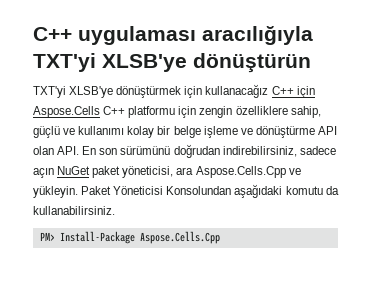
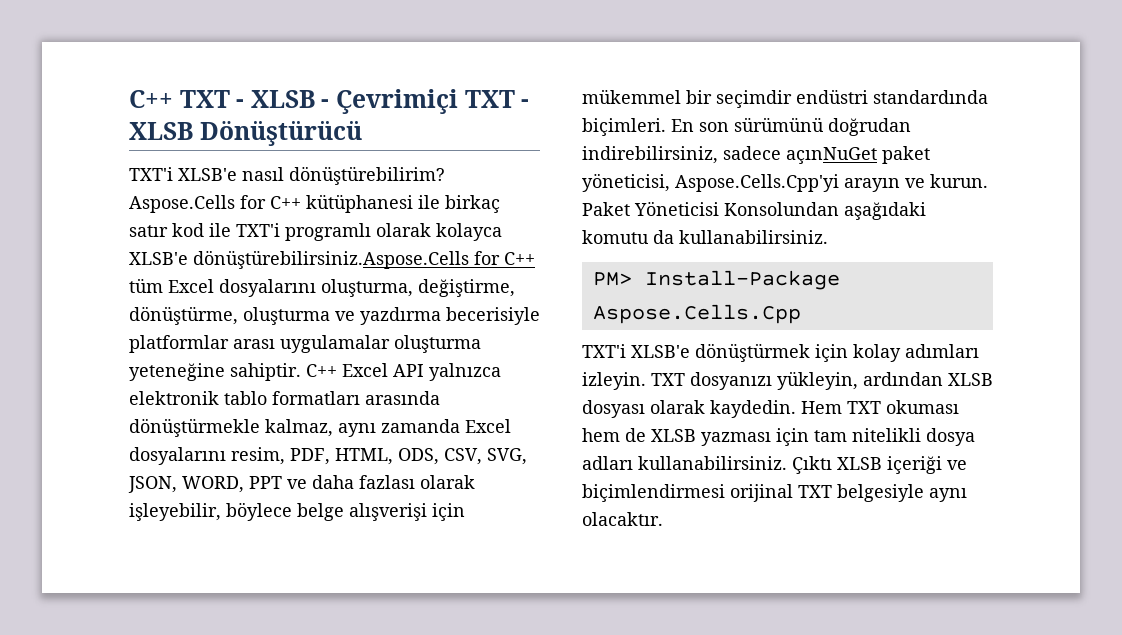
[33,26,313,45] [33,53,311,73] [33,84,315,98] [33,106,321,118] [33,126,337,138] [33,146,80,155] C++ uygulaması aracılığıyla TXT'yi XLSB'ye dönüştürün // TXT'yi XLSB'ye dönüştürmek için kullanacağız C++ için Aspose.Cells C++ platformu için zengin özelliklere sahip, güçlü ve kullanımı kolay bir belge işleme ve dönüştürme API olan API. -> [129,89,530,114] [129,121,362,146] [129,166,445,185] [129,194,500,213] [129,223,502,241] [129,250,535,269] [129,278,515,297] [129,306,540,325] [129,335,481,353] [129,363,501,381] [129,391,440,405] [129,418,511,437] [129,447,527,465] [128,475,475,493] [129,502,465,521] [582,89,988,108] [582,118,666,136] C++ TXT - XLSB - Çevrimiçi TXT - XLSB Dönüştürücü // TXT'i XLSB'e nasıl dönüştürebilirim? Aspose.Cells for C++ kütüphanesi ile birkaç satır kod ile TXT'i programlı olarak kolayca XLSB'e dönüştürebilirsiniz.Aspose.Cells for C++ tüm Excel dosyalarını oluşturma, değiştirme, dönüştürme, oluşturma ve yazdırma becerisiyle platformlar arası uygulamalar oluşturma yeteneğine sahiptir. C++ Excel API yalnızca elektronik tablo formatları arasında dönüştürmekle kalmaz, aynı zamanda Excel dosyalarını resim, PDF, HTML, ODS, CSV, SVG, JSON, WORD, PPT ve daha fazlası olarak işleyebilir, böylece belge alışverişi için mükemmel bir seçimdir endüstri standardında biçimleri.
[33,166,301,178] [33,186,78,198] açın NuGet paket yöneticisi, ara Aspose.Cells.Cpp ve yükleyin. -> [786,146,930,164] [582,173,988,192] açınNuGet paket yöneticisi, Aspose.Cells.Cpp'yi arayın ve kurun.
(220, 237) none -> [582,343,979,362] [582,371,993,390] [582,400,959,418] [582,428,975,446] [582,456,967,474] [582,484,967,502] [582,512,663,526] // TXT'i XLSB'e dönüştürmek için kolay adımları izleyin. TXT dosyanızı yükleyin, ardından XLSB dosyası olarak kaydedin. Hem TXT okuması hem de XLSB yazması için tam nitelikli dosya adları kullanabilirsiniz. Çıktı XLSB içeriği ve biçimlendirmesi orijinal TXT belgesiyle aynı olacaktır.

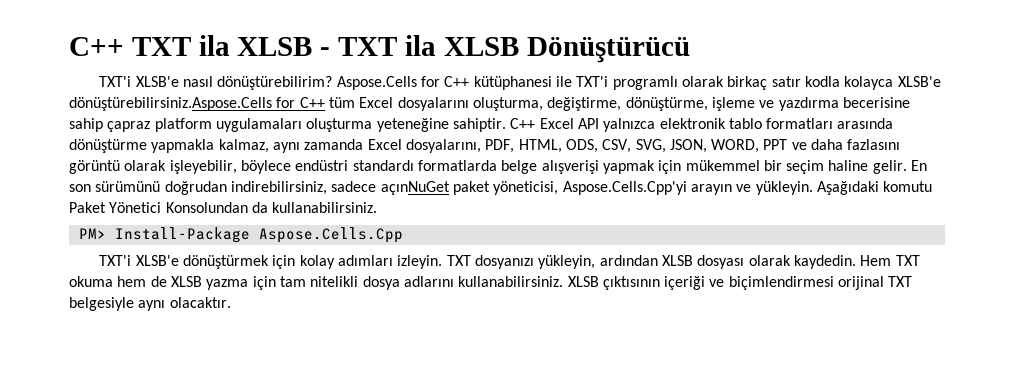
[236,99,245,108] - -> [198,35,230,56] ila
[336,89,530,114] Çevrimiçi TXT - -> [338,35,436,56] TXT ila
[445,195,500,213] [129,223,431,241] birkaç satır kod ile TXT'i programlı olarak -> [576,76,840,90] TXT'i programlı olarak birkaç satır kodla
[243,307,330,325] oluşturma -> [711,97,755,111] işleme
[446,307,540,325] [129,335,390,353] becerisiyle platformlar arası uygulamalar -> [842,97,910,108] [69,118,302,132] becerisine sahip çapraz platform uygulamaları
[129,418,260,437] dönüştürmekle -> [69,139,215,153] dönüştürme yapmakla
[129,447,285,465] dosyalarını resim, -> [405,139,481,153] dosyalarını,
[359,475,415,489] fazlası -> [847,139,901,150] [69,160,120,174] fazlasını görüntü
(292, 511) none -> [295,160,497,171] endüstri standardı formatlarda
(427, 512) none -> [602,160,655,174] yapmak
[716,89,988,108] [582,118,666,136] seçimdir endüstri standardında biçimleri. -> [786,160,907,174] seçim haline gelir.
[930,174,988,188] [582,201,926,220] [582,230,649,244] kurun. Paket Yöneticisi Konsolundan aşağıdaki komutu -> [755,181,933,195] [69,202,248,213] yükleyin. Aşağıdaki komutu Paket Yönetici Konsolundan
[886,400,959,414] okuması -> [69,276,113,287] okuma
[701,432,771,446] yazması -> [206,279,249,290] yazma
[582,456,882,474] adları kullanabilirsiniz. Çıktı XLSB -> [403,276,660,290] adlarını kullanabilirsiniz. XLSB çıktısının

